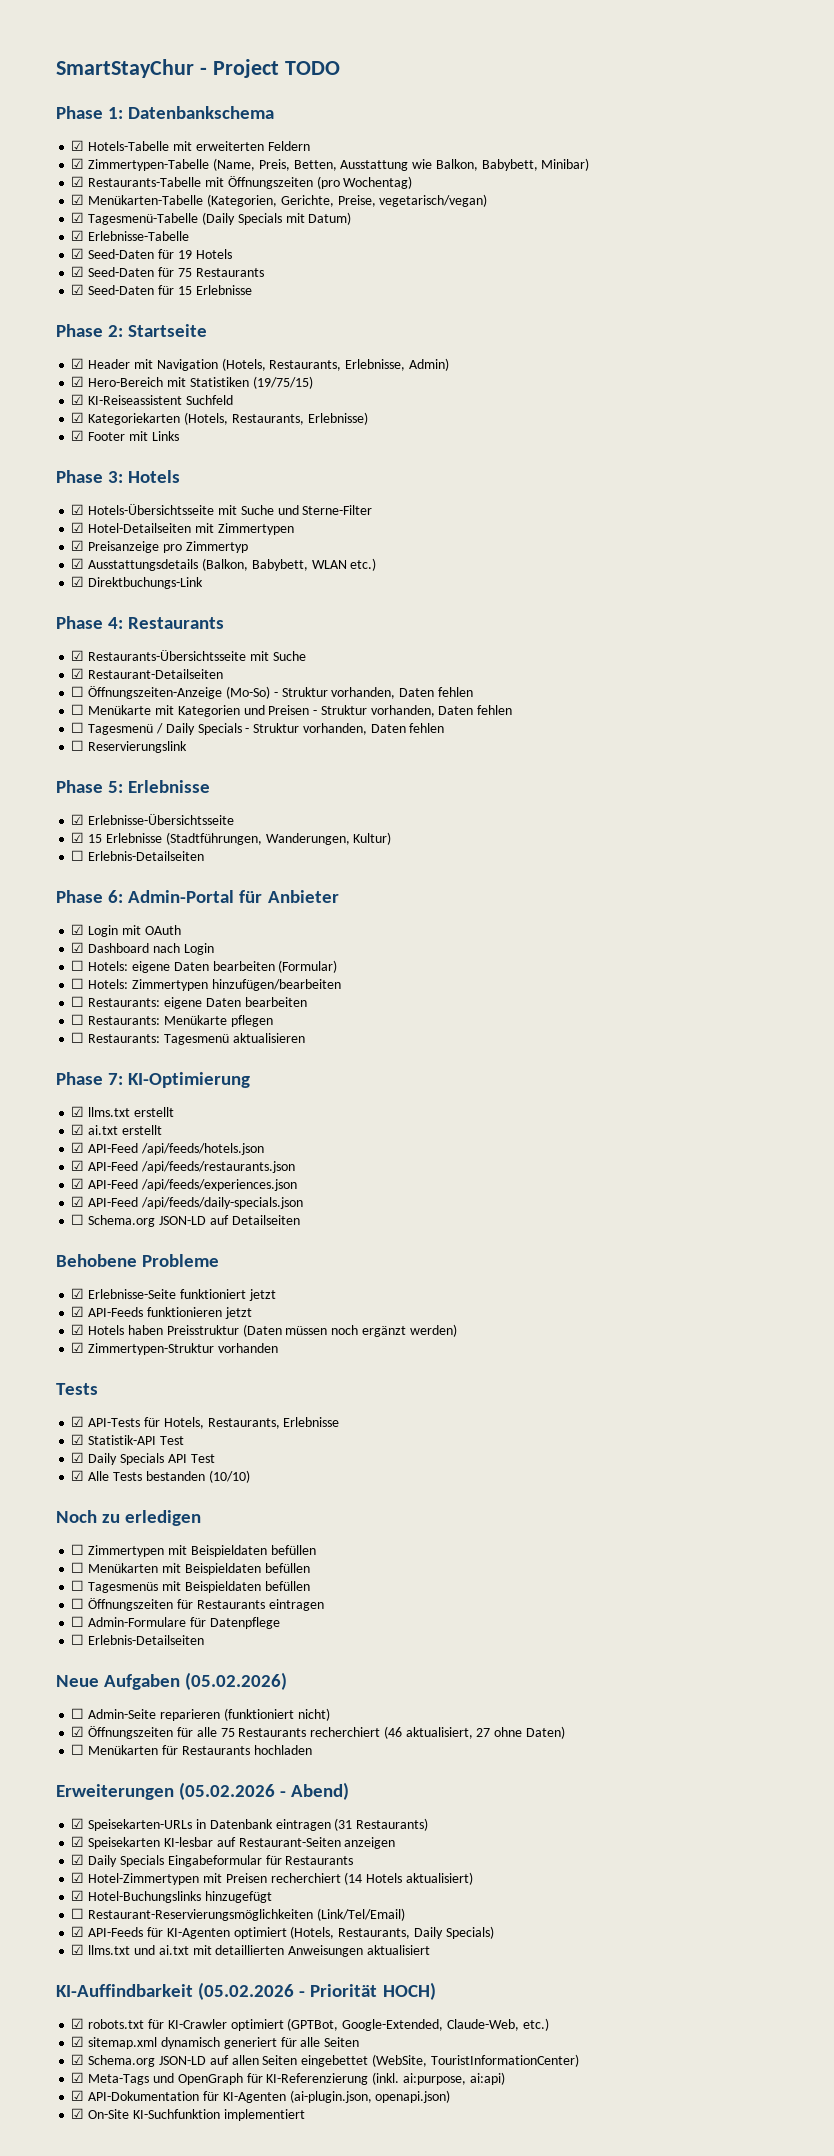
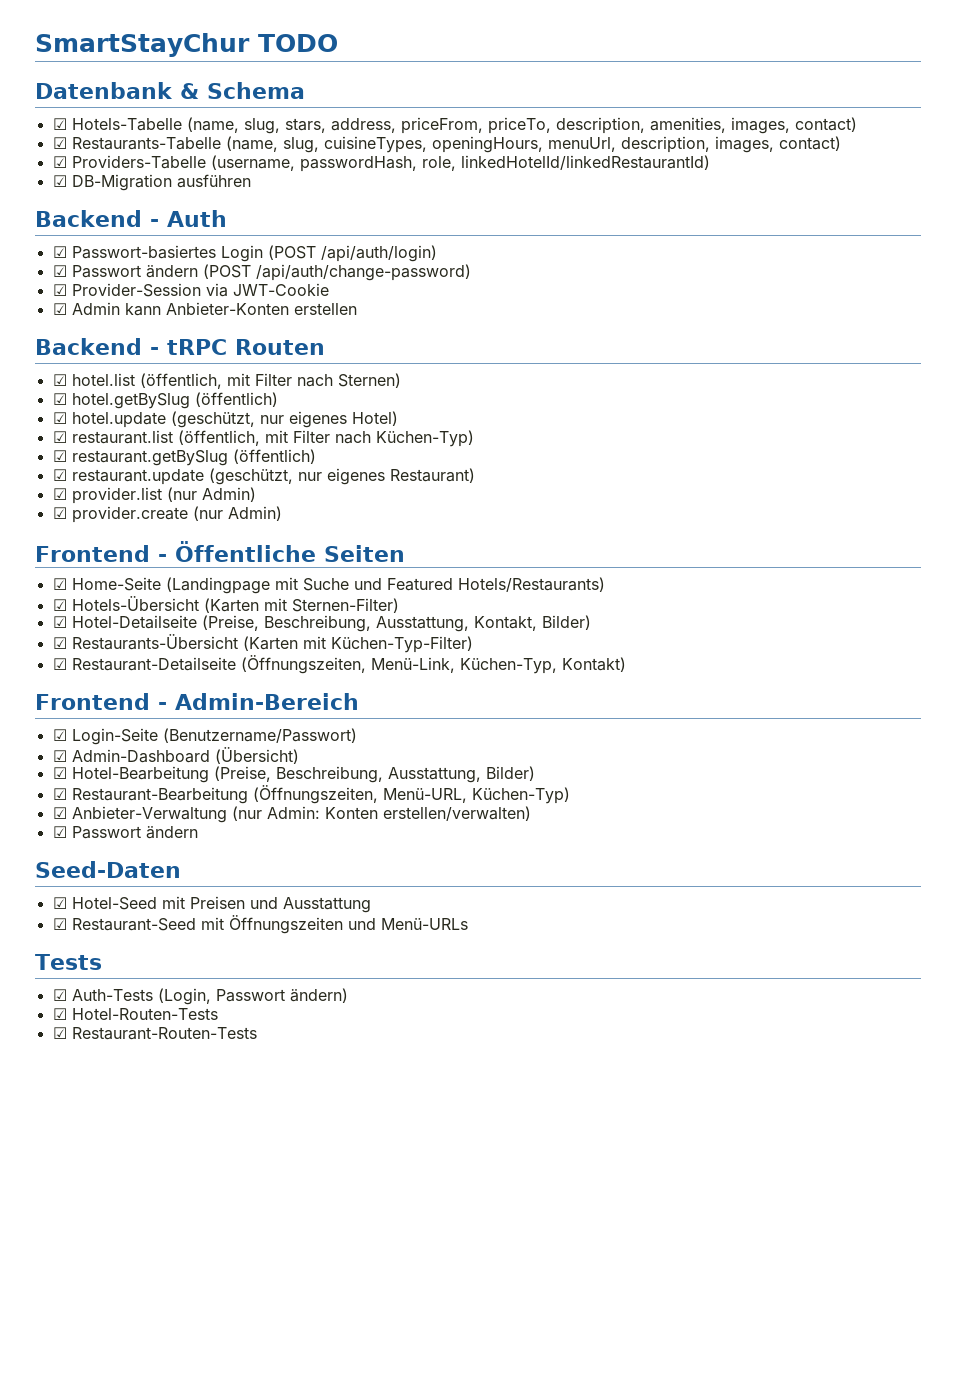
[199,59,279,78] - Project -> (250, 45) none
[56,106,275,119] Phase 1: Datenbankschema -> [35,82,305,99] Datenbank & Schema
[172,141,310,151] [71,158,590,171] [71,176,413,189] [71,194,488,207] [71,212,352,225] [71,230,190,241] [71,248,232,259] [71,266,264,277] [71,284,252,295] [56,324,208,337] [71,358,449,371] [71,376,313,389] [71,394,233,405] [71,412,368,425] [71,430,179,441] [56,470,181,483] [71,504,215,515] mit erweiterten Feldern // ☑ Zimmertypen-Tabelle (Name, Preis, Betten, Ausstattung wie Balkon, Babybett, Minibar) // ☑ Restaurants-Tabelle mit Öffnungszeiten (pro Wochentag) // ☑ Menükarten-Tabelle (Kategorien, Gerichte, Preise, vegetarisch/vegan) // ☑ Tagesmenü-Tabelle (Daily Specials mit Datum) // ☑ Erlebnisse-Tabelle // ☑ Seed-Daten für 19 Hotels // ☑ Seed-Daten für 75 Restaurants // ☑ Seed-Daten für 15 Erlebnisse // Phase 2: Startseite // ☑ Header mit Navigation (Hotels, Restaurants, Erlebnisse, Admin) // ☑ Hero-Bereich mit Statistiken (19/75/15) // ☑ KI-Reiseassistent Suchfeld // ☑ Kategoriekarten (Hotels, Restaurants, Erlebnisse) // ☑ Footer mit Links // Phase 3: Hotels // ☑ Hotels-Übersichtsseite -> [186,117,857,134] [52,136,841,153] [52,155,710,172] [52,174,251,191] [35,210,227,227] [52,245,437,262] [52,264,471,281] [52,283,329,297] [52,302,357,316] [35,338,325,355] [52,373,401,389] [52,392,278,409] [52,411,398,428] [52,430,474,447] [52,449,316,466] [52,468,475,485] [52,487,256,504] [52,506,282,523] [35,541,405,562] [52,577,270,594] (name, slug, stars, address, priceFrom, priceTo, description, amenities, images, contact) // ☑ Restaurants-Tabelle (name, slug, cuisineTypes, openingHours, menuUrl, description, images, contact) // ☑ Providers-Tabelle (username, passwordHash, role, linkedHotelId/linkedRestaurantId) // ☑ DB-Migration ausführen // Backend - Auth // ☑ Passwort-basiertes Login (POST /api/auth/login) // ☑ Passwort ändern (POST /api/auth/change-password) // ☑ Provider-Session via JWT-Cookie // ☑ Admin kann Anbieter-Konten erstellen // Backend - tRPC Routen // ☑ hotel.list (öffentlich, mit Filter nach Sternen) // ☑ hotel.getBySlug (öffentlich) // ☑ hotel.update (geschützt, nur eigenes Hotel) // ☑ restaurant.list (öffentlich, mit Filter nach Küchen-Typ) // ☑ restaurant.getBySlug (öffentlich) // ☑ restaurant.update (geschützt, nur eigenes Restaurant) // ☑ provider.list (nur Admin) // ☑ provider.create (nur Admin) // Frontend - Öffentliche Seiten // ☑ Home-Seite (Landingpage
[302,505,373,515] [71,522,294,535] [71,540,248,553] [71,558,377,571] [71,576,204,589] [56,616,225,629] [71,650,306,661] [71,668,224,679] [71,686,473,699] [71,704,513,717] [71,722,445,735] [71,740,188,753] [56,780,211,793] [71,814,235,825] [71,832,392,845] [71,850,205,861] [56,890,339,903] [71,924,181,937] [71,942,214,955] [71,960,338,973] [71,978,341,991] [71,996,307,1009] [71,1014,273,1027] [71,1032,305,1045] [56,1072,251,1088] [71,1106,174,1117] [71,1124,162,1135] [71,1142,264,1155] [71,1160,295,1173] [71,1178,297,1191] [71,1196,303,1209] [71,1214,300,1227] [56,1254,220,1267] [71,1288,276,1301] [71,1306,252,1319] [71,1324,457,1337] [71,1342,278,1355] [56,1383,98,1395] [71,1416,340,1429] [71,1434,184,1445] [71,1452,215,1465] [71,1470,250,1483] [56,1510,202,1526] [71,1544,316,1557] [71,1562,310,1575] [71,1580,310,1593] [71,1598,324,1611] [71,1616,280,1629] [71,1634,205,1645] [56,1672,288,1690] [71,1708,330,1721] [71,1726,565,1739] [71,1744,312,1755] [56,1782,350,1800] [71,1818,429,1831] [71,1836,396,1849] [71,1854,354,1867] [71,1872,473,1885] [71,1890,272,1903] [71,1908,405,1921] [71,1926,494,1939] [71,1944,430,1957] [56,1982,436,2000] [71,2018,549,2031] [71,2036,360,2049] [71,2054,579,2067] [71,2072,505,2085] [71,2090,451,2103] [71,2108,305,2121] Sterne-Filter // ☑ Hotel-Detailseiten mit Zimmertypen // ☑ Preisanzeige pro Zimmertyp // ☑ Ausstattungsdetails (Balkon, Babybett, WLAN etc.) // ☑ Direktbuchungs-Link // Phase 4: Restaurants // ☑ Restaurants-Übersichtsseite mit Suche // ☑ Restaurant-Detailseiten // ☐ Öffnungszeiten-Anzeige (Mo-So) - Struktur vorhanden, Daten fehlen // ☐ Menükarte mit Kategorien und Preisen - Struktur vorhanden, Daten fehlen // ☐ Tagesmenü / Daily Specials - Struktur vorhanden, Daten fehlen // ☐ Reservierungslink // Phase 5: Erlebnisse // ☑ Erlebnisse-Übersichtsseite // ☑ 15 Erlebnisse (Stadtführungen, Wanderungen, Kultur) // ☐ Erlebnis-Detailseiten // Phase 6: Admin-Portal für Anbieter // ☑ Login mit OAuth // ☑ Dashboard nach Login // ☐ Hotels: eigene Daten bearbeiten (Formular) // ☐ Hotels: Zimmertypen hinzufügen/bearbeiten // ☐ Restaurants: eigene Daten bearbeiten // ☐ Restaurants: Menükarte pflegen // ☐ Restaurants: Tagesmenü aktualisieren // Phase 7: KI-Optimierung // ☑ llms.txt erstellt // ☑ ai.txt erstellt // ☑ API-Feed /api/feeds/hotels.json // ☑ API-Feed /api/feeds/restaurants.json // ☑ API-Feed /api/feeds/experiences.json // ☑ API-Feed /api/feeds/daily-specials.json // ☐ Schema.org JSON-LD auf Detailseiten // Behobene Probleme // ☑ Erlebnisse-Seite funktioniert jetzt // ☑ API-Feeds funktionieren jetzt // ☑ Hotels haben Preisstruktur (Daten müssen noch ergänzt werden) // ☑ Zimmertypen-Struktur vorhanden // Tests // ☑ API-Tests für Hotels, Restaurants, Erlebnisse // ☑ Statistik-API Test // ☑ Daily Specials API Test // ☑ Alle Tests bestanden (10/10) // Noch zu erledigen // ☐ Zimmertypen mit Beispieldaten befüllen // ☐ Menükarten mit Beispieldaten befüllen // ☐ Tagesmenüs mit Beispieldaten befüllen // ☐ Öffnungszeiten für Restaurants eintragen // ☐ Admin-Formulare für Datenpflege // ☐ Erlebnis-Detailseiten // Neue Aufgaben (05.02.2026) // ☐ Admin-Seite reparieren (funktioniert nicht) // ☑ Öffnungszeiten für alle 75 Restaurants recherchiert (46 aktualisiert, 27 ohne Daten) // ☐ Menükarten für Restaurants hochladen // Erweiterungen (05.02.2026 - Abend) // ☑ Speisekarten-URLs in Datenbank eintragen (31 Restaurants) // ☑ Speisekarten KI-lesbar auf Restaurant-Seiten anzeigen // ☑ Daily Specials Eingabeformular für Restaurants // ☑ Hotel-Zimmertypen mit Preisen recherchiert (14 Hotels aktualisiert) // ☑ Hotel-Buchungslinks hinzugefügt // ☐ Restaurant-Reservierungsmöglichkeiten (Link/Tel/Email) // ☑ API-Feeds für KI-Agenten optimiert (Hotels, Restaurants, Daily Specials) // ☑ llms.txt und ai.txt mit detaillierten Anweisungen aktualisiert // KI-Auffindbarkeit (05.02.2026 - Priorität HOCH) // ☑ robots.txt für KI-Crawler optimiert (GPTBot, Google-Extended, Claude-Web, etc.) // ☑ sitemap.xml dynamisch generiert für alle Seiten // ☑ Schema.org JSON-LD auf allen Seiten eingebettet (WebSite, TouristInformationCenter) // ☑ Meta-Tags und OpenGraph für KI-Referenzierung (inkl. ai:purpose, ai:api) // ☑ API-Dokumentation für KI-Agenten (ai-plugin.json, openapi.json) // ☑ On-Site KI-Suchfunktion implementiert -> [386,577,605,592] [52,596,399,613] [52,615,591,632] [52,634,473,653] [52,655,626,674] [35,693,359,710] [52,728,357,745] [52,747,299,764] [52,766,535,783] [52,785,570,804] [52,806,531,823] [52,826,198,839] [35,861,181,878] [52,896,371,913] [52,915,468,934] [35,954,102,970] [52,988,348,1005] [52,1008,218,1020] [52,1027,257,1040] Featured Hotels/Restaurants) // ☑ Hotels-Übersicht (Karten mit Sternen-Filter) // ☑ Hotel-Detailseite (Preise, Beschreibung, Ausstattung, Kontakt, Bilder) // ☑ Restaurants-Übersicht (Karten mit Küchen-Typ-Filter) // ☑ Restaurant-Detailseite (Öffnungszeiten, Menü-Link, Küchen-Typ, Kontakt) // Frontend - Admin-Bereich // ☑ Login-Seite (Benutzername/Passwort) // ☑ Admin-Dashboard (Übersicht) // ☑ Hotel-Bearbeitung (Preise, Beschreibung, Ausstattung, Bilder) // ☑ Restaurant-Bearbeitung (Öffnungszeiten, Menü-URL, Küchen-Typ) // ☑ Anbieter-Verwaltung (nur Admin: Konten erstellen/verwalten) // ☑ Passwort ändern // Seed-Daten // ☑ Hotel-Seed mit Preisen und Ausstattung // ☑ Restaurant-Seed mit Öffnungszeiten und Menü-URLs // Tests // ☑ Auth-Tests (Login, Passwort ändern) // ☑ Hotel-Routen-Tests // ☑ Restaurant-Routen-Tests

